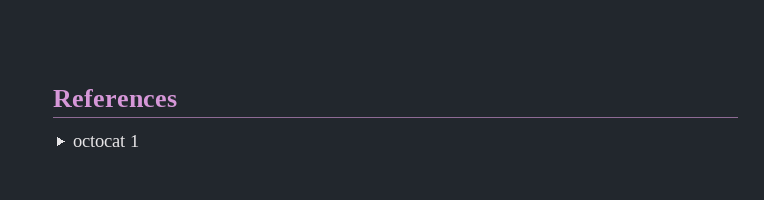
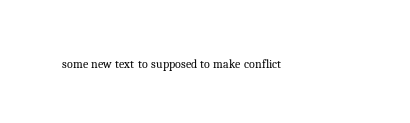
[53,89,177,107] [73,135,140,147] References // octocat 1 -> [62,59,281,71] some new text to supposed to make conflict

